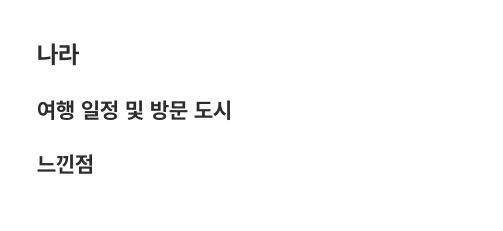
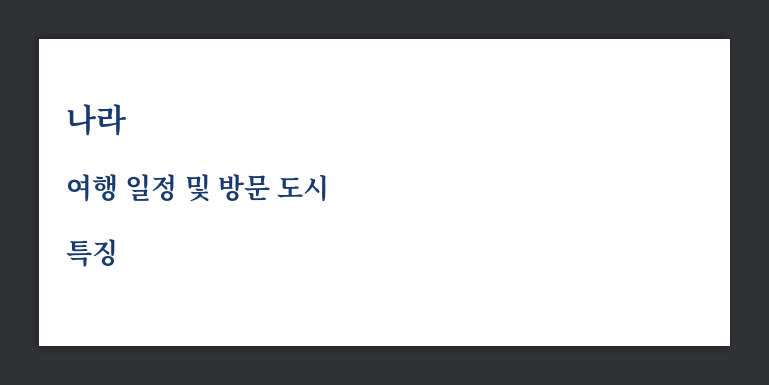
[37,154,94,174] 느낀점 -> [66,239,118,267] 특징

